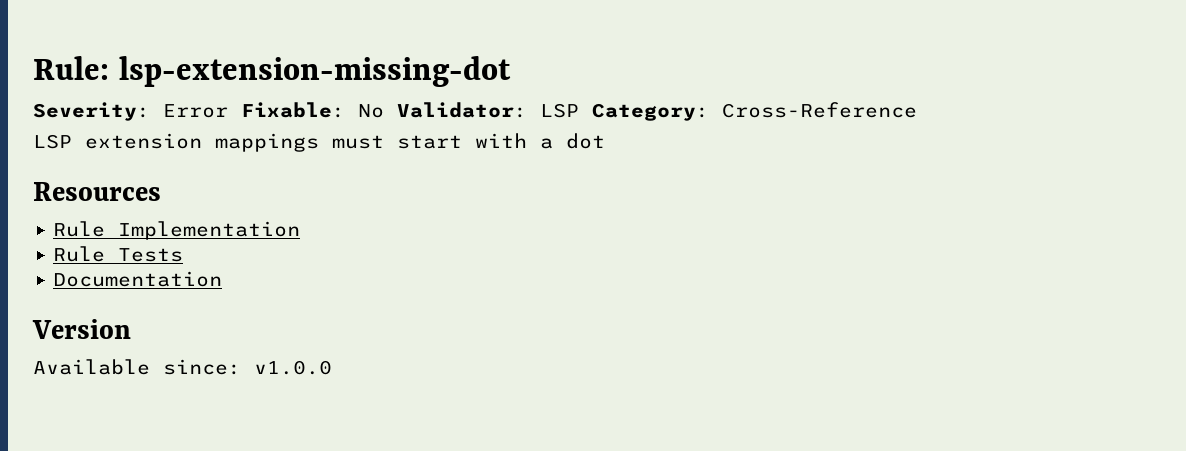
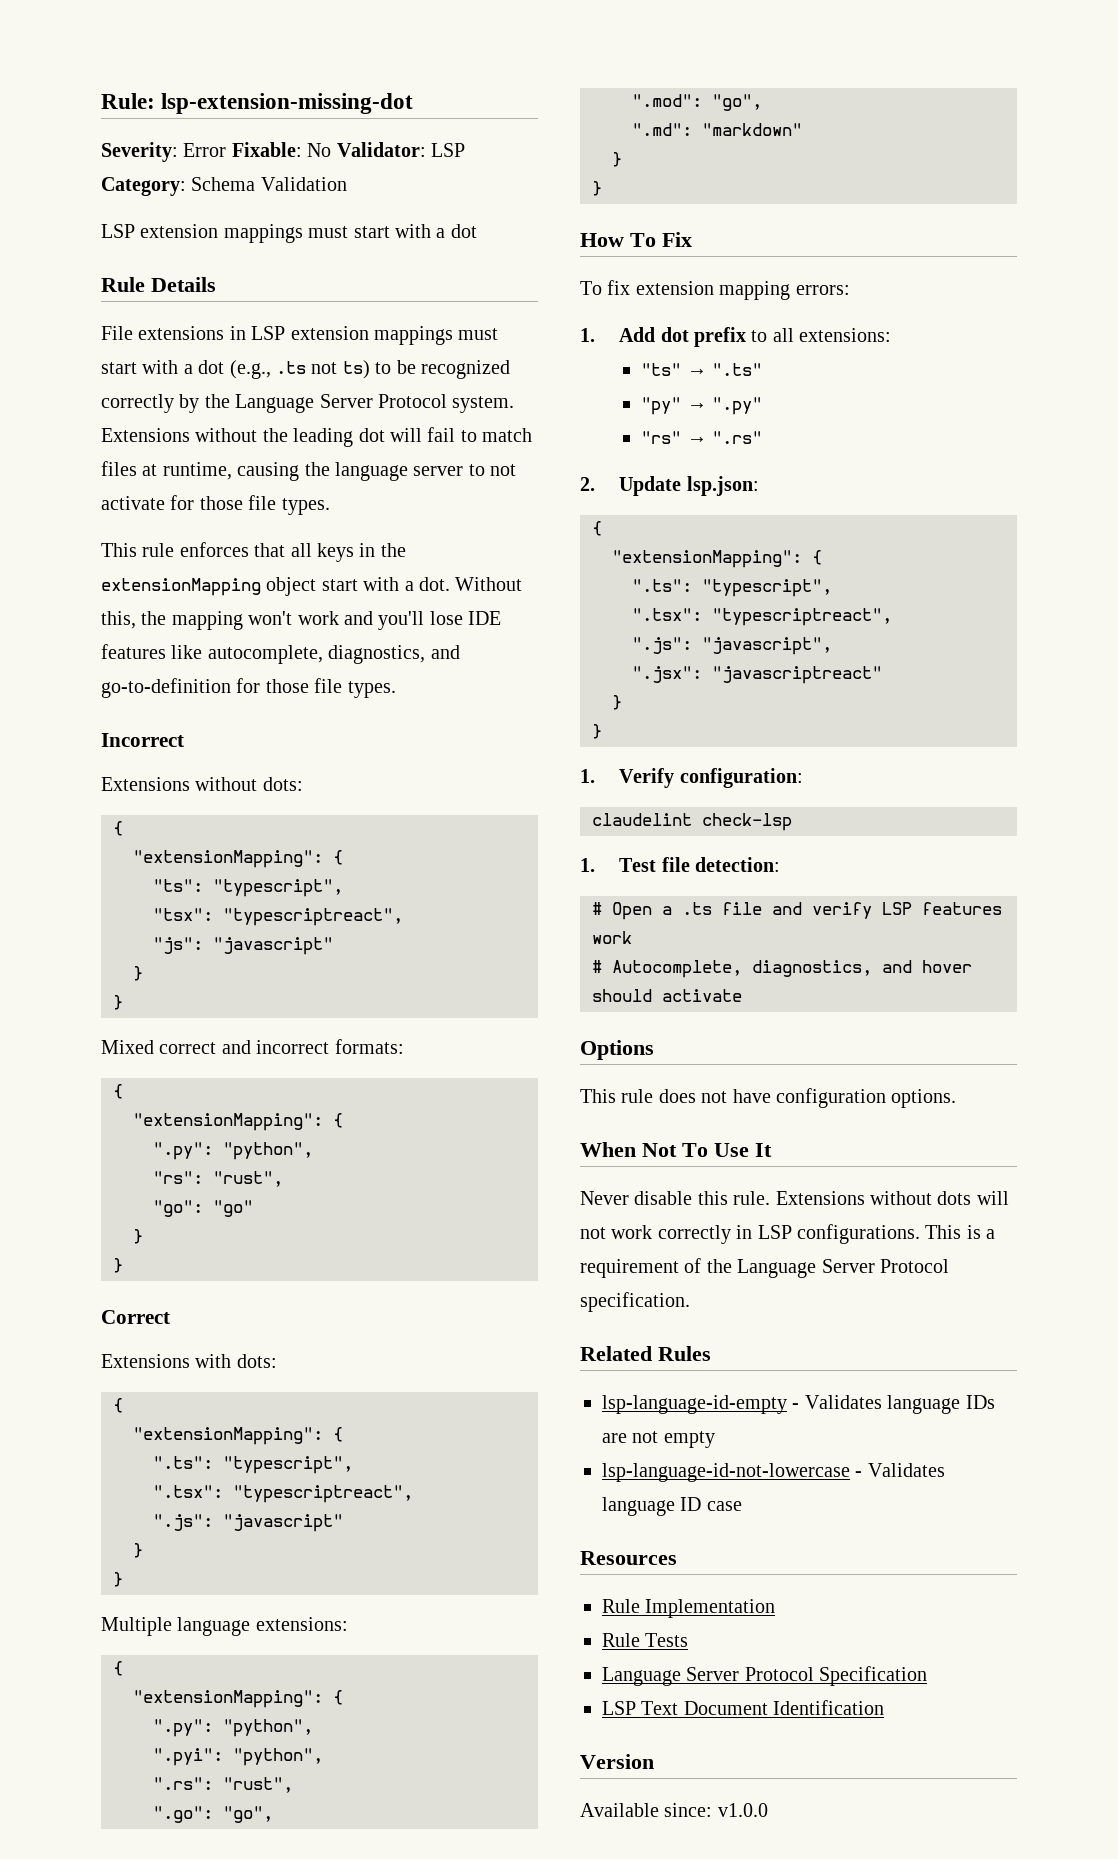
[722,102,917,118] [33,133,605,152] Cross-Reference // LSP extension mappings must start with a dot -> [191,177,347,191] [101,224,477,243] [101,277,216,292] [101,326,499,345] [101,360,510,379] [101,394,515,413] [101,427,533,447] [101,461,517,481] [101,495,330,515] [101,542,406,562] [101,577,523,596] [101,611,502,630] [101,644,460,664] [101,678,396,698] [101,733,184,747] [101,777,303,791] [113,821,123,836] [133,850,343,868] [153,879,343,897] [153,908,403,926] [153,937,333,955] [133,966,143,981] [113,995,123,1010] [101,1039,404,1054] [113,1084,123,1099] [133,1113,343,1131] [153,1142,313,1160] [153,1171,283,1187] [153,1200,253,1217] [133,1229,143,1244] [113,1258,123,1273] [101,1310,170,1324] [101,1354,277,1368] [113,1398,123,1413] [133,1427,343,1445] [153,1456,353,1474] [153,1485,413,1503] [153,1514,343,1532] [133,1543,143,1558] [113,1572,123,1587] [101,1617,348,1636] [113,1661,123,1676] [133,1690,343,1708] [153,1719,313,1737] [153,1748,323,1766] [153,1777,293,1793] [153,1806,273,1823] [632,94,762,111] [632,123,802,136] [612,152,622,167] [592,181,602,196] [580,232,692,247] [580,280,850,300] [580,327,892,347] [641,363,763,376] [641,397,763,415] [641,431,763,444] [580,476,759,496] [592,521,602,536] [612,550,822,568] [632,579,832,597] [632,608,892,626] [632,637,832,655] [632,666,882,684] [612,695,622,710] [592,724,602,739] [580,768,803,788] [592,813,792,831] [580,857,781,872] [592,902,1002,920] [592,931,632,944] [592,960,972,978] [592,989,742,1002] [580,1040,654,1060] [580,1088,957,1108] [580,1142,772,1157] [580,1191,1009,1205] [580,1224,996,1244] [580,1258,949,1278] [580,1292,690,1312] [580,1346,711,1361] [602,1395,995,1414] [602,1431,715,1448] [602,1463,945,1482] [602,1497,742,1516] Schema Validation // LSP extension mappings must start with a dot // Rule Details // File extensions in LSP extension mappings must start with a dot (e.g., .ts not ts) to be recognized correctly by the Language Server Protocol system. Extensions without the leading dot will fail to match files at runtime, causing the language server to not activate for those file types. // This rule enforces that all keys in the extensionMapping object start with a dot. Without this, the mapping won't work and you'll lose IDE features like autocomplete, diagnostics, and go-to-definition for those file types. // Incorrect // Extensions without dots: // { // "extensionMapping": { // "ts": "typescript", // "tsx": "typescriptreact", // "js": "javascript" // } // } // Mixed correct and incorrect formats: // { // "extensionMapping": { // ".py": "python", // "rs": "rust", // "go": "go" // } // } // Correct // Extensions with dots: // { // "extensionMapping": { // ".ts": "typescript", // ".tsx": "typescriptreact", // ".js": "javascript" // } // } // Multiple language extensions: // { // "extensionMapping": { // ".py": "python", // ".pyi": "python", // ".rs": "rust", // ".go": "go", // ".mod": "go", // ".md": "markdown" // } // } // How To Fix // To fix extension mapping errors: // 1. Add dot prefix to all extensions: // "ts" → ".ts" // "py" → ".py" // "rs" → ".rs" // 2. Update lsp.json: // { // "extensionMapping": { // ".ts": "typescript", // ".tsx": "typescriptreact", // ".js": "javascript", // ".jsx": "javascriptreact" // } // } // 1. Verify configuration: // claudelint check-lsp // 1. Test file detection: // # Open a .ts file and verify LSP features work // # Autocomplete, diagnostics, and hover should activate // Options // This rule does not have configuration options. // When Not To Use It // Never disable this rule. Extensions without dots will not work correctly in LSP configurations. This is a requirement of the Language Server Protocol specification. // Related Rules // lsp-language-id-empty - Validates language IDs are not empty // lsp-language-id-not-lowercase - Validates language ID case
[53,271,223,287] Documentation -> [602,1666,928,1686] [602,1700,885,1715] Language Server Protocol Specification // LSP Text Document Identification

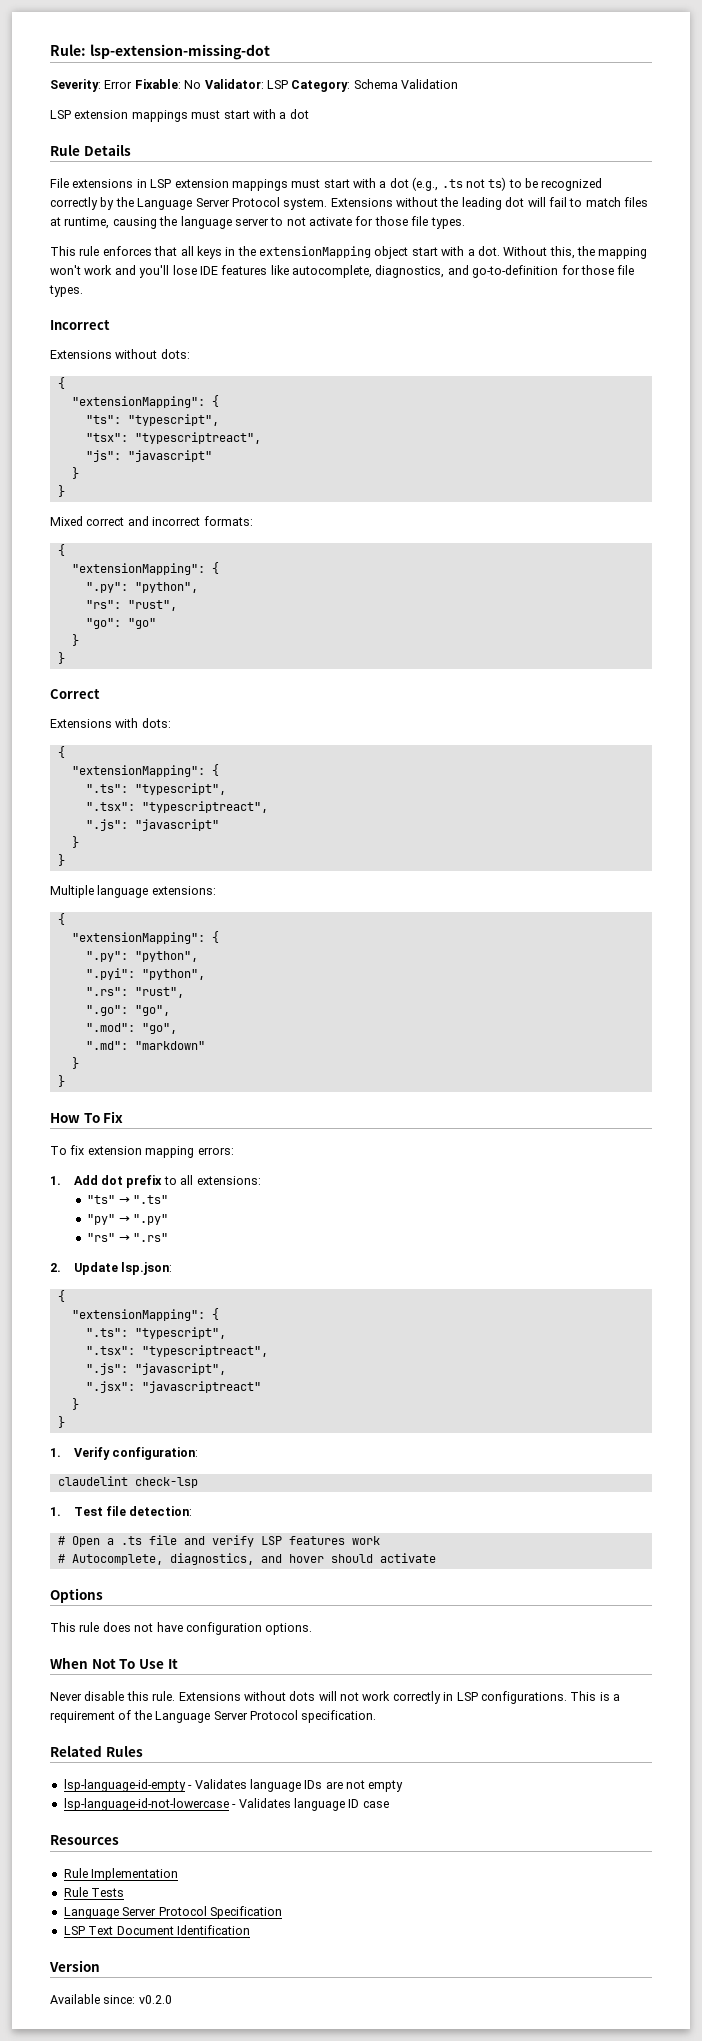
[717,1803,768,1817] v1.0.0 -> [138,1995,172,2004] v0.2.0

